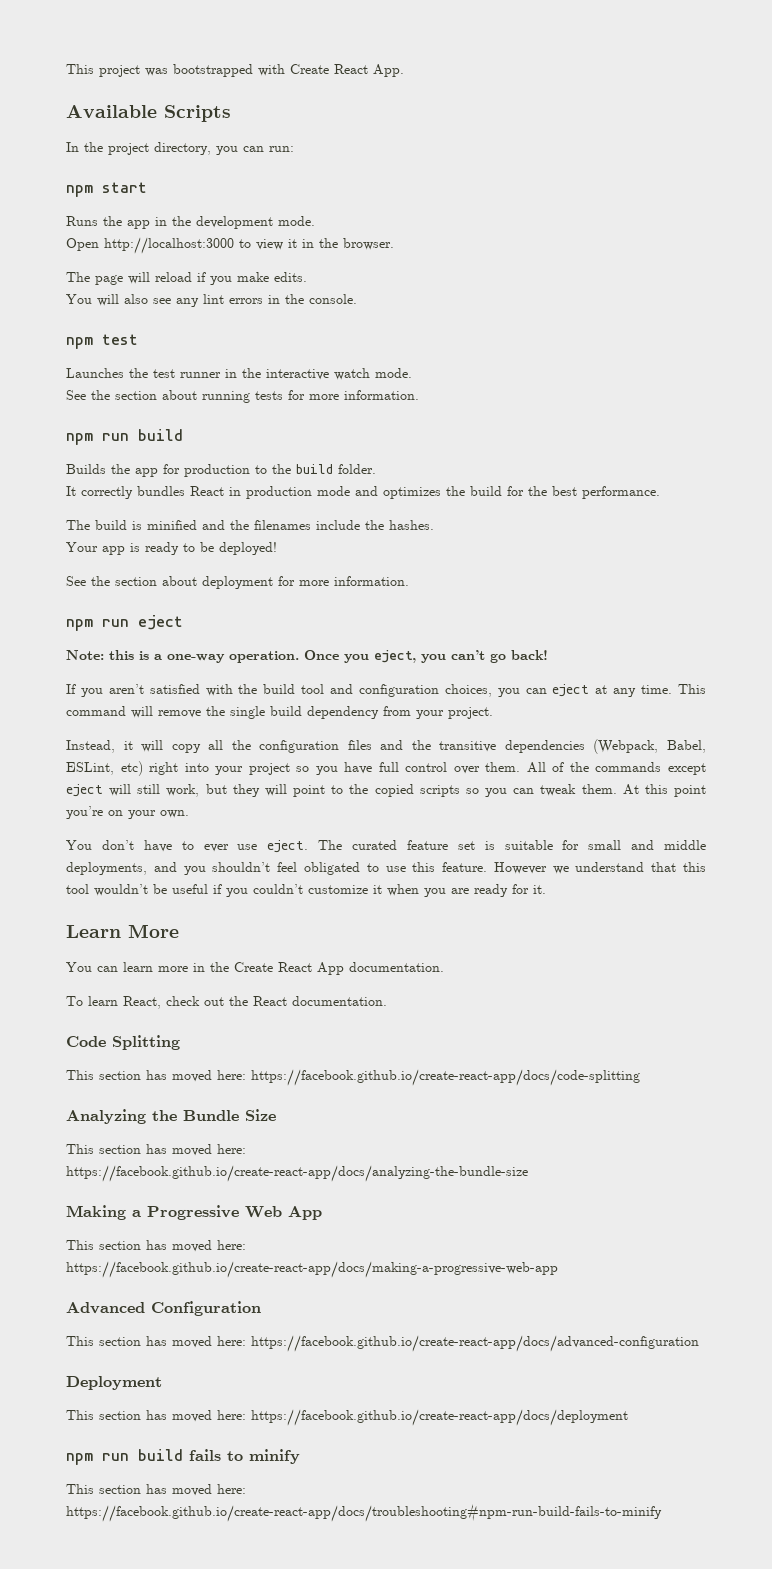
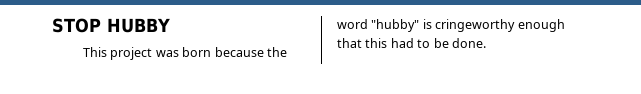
(66, 69) none -> [52,18,170,33] STOP HUBBY //
[173,64,404,77] [66,105,231,122] [66,142,294,155] [66,182,147,197] [66,216,315,229] [66,237,394,254] [66,272,307,285] [66,294,357,307] [66,334,138,349] [66,368,412,380] [66,390,419,403] [66,429,183,445] [66,464,376,477] [66,486,660,499] [66,520,434,530] [66,542,277,555] [66,576,409,589] [66,615,183,631] [66,650,548,663] [66,684,706,697] [66,706,493,719] [66,739,707,754] [66,761,706,776] [66,784,706,797] [66,806,189,819] [66,840,706,853] [66,862,706,875] [66,884,546,897] [66,924,179,938] [66,962,444,975] [66,996,387,1009] [66,1035,180,1050] [66,1069,640,1086] [66,1109,276,1124] [66,1144,246,1156] [66,1165,528,1182] [66,1205,322,1220] [66,1240,246,1252] [66,1261,558,1278] [66,1301,261,1316] [66,1335,699,1352] [66,1376,162,1390] [66,1409,628,1426] [66,1449,300,1465] [66,1484,246,1496] [66,1504,662,1522] bootstrapped with Create React App. // Available Scripts // In the project directory, you can run: // npm start // Runs the app in the development mode. // Open http://localhost:3000 to view it in the browser. // The page will reload if you make edits. // You will also see any lint errors in the console. // npm test // Launches the test runner in the interactive watch mode. // See the section about running tests for more information. // npm run build // Builds the app for production to the build folder. // It correctly bundles React in production mode and optimizes the build for the best performance. // The build is minified and the filenames include the hashes. // Your app is ready to be deployed! // See the section about deployment for more information. // npm run eject // Note: this is a one-way operation. Once you eject, you can’t go back! // If you aren’t satisfied with the build tool and configuration choices, you can eject at any time. This command will remove the single build dependency from your project. // Instead, it will copy all the configuration files and the transitive dependencies (Webpack, Babel, ESLint, etc) right into your project so you have full control over them. All of the commands except eject will still work, but they will point to the copied scripts so you can tweak them. At this point you’re on your own. // You don’t have to ever use eject. The curated feature set is suitable for small and middle deployments, and you shouldn’t feel obligated to use this feature. However we understand that this tool wouldn’t be useful if you couldn’t customize it when you are ready for it. // Learn More // You can learn more in the Create React App documentation. // To learn React, check out the React documentation. // Code Splitting // This section has moved here: https://facebook.github.io/create-react-app/docs/code-splitting // Analyzing the Bundle Size // This section has moved here: https://facebook.github.io/create-react-app/docs/analyzing-the-bundle-size // Making a Progressive Web App // This section has moved here: https://facebook.github.io/create-react-app/docs/making-a-progressive-web-app // Advanced Configuration // This section has moved here: https://facebook.github.io/create-react-app/docs/advanced-configuration // Deployment // This section has moved here: https://facebook.github.io/create-react-app/docs/deployment // npm run build fails to minify // This section has moved here: https://facebook.github.io/create-react-app/docs/troubleshooting#npm-run-build-fails-to-minify -> [182,47,287,57] [337,19,565,32] [337,38,486,48] born because the word "hubby" is cringeworthy enough that this had to be done.

